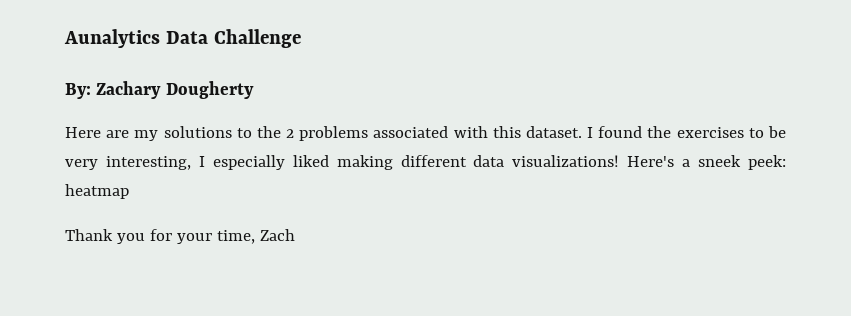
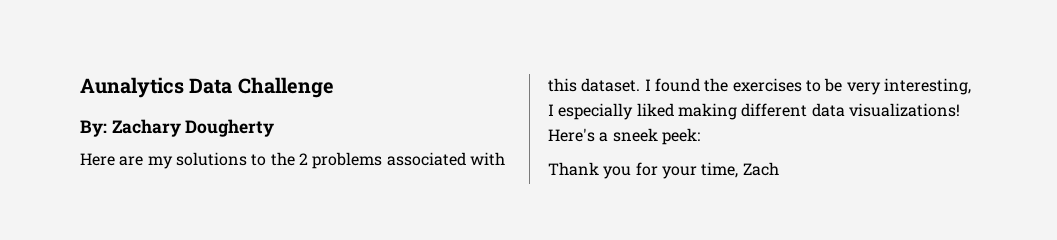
[65,184,129,199] heatmap -> (700, 136) none

